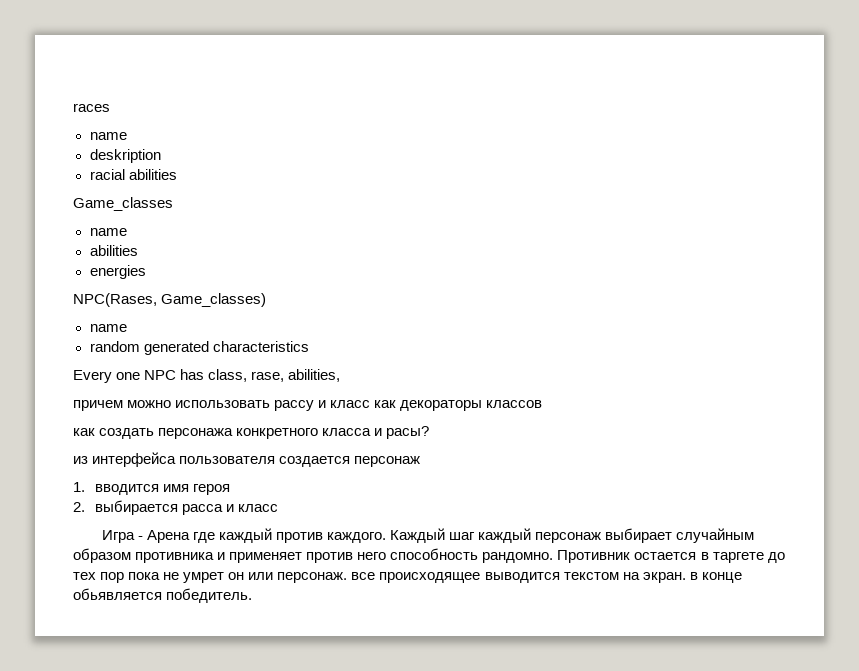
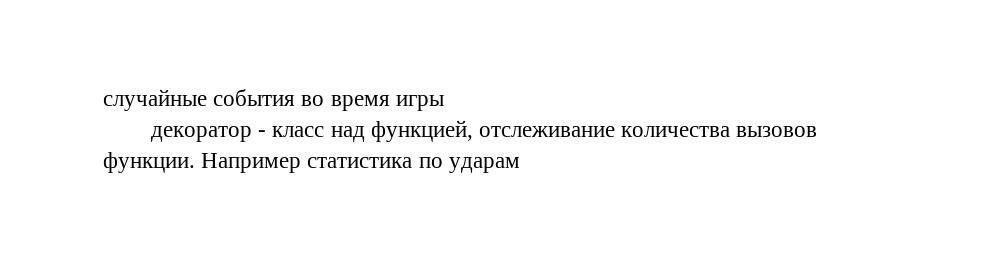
[73,103,110,112] [89,132,127,140] [89,149,161,163] [89,169,177,180] [73,197,173,211] [89,228,127,236] [89,245,138,256] [89,265,146,279] [73,293,267,307] [89,324,127,332] [89,341,309,355] [73,369,341,383] [73,400,543,411] [73,426,430,439] [73,452,421,467] [73,482,231,495] [73,500,279,515] [101,528,755,543] [73,548,785,563] [73,572,742,583] [73,588,253,603] races // name // deskription // racial abilities // Game_classes // name // abilities // energies // NPC(Rases, Game_classes) // name // random generated characteristics // Every one NPC has class, rase, abilities, // причем можно использовать рассу и класс как декораторы классов // как создать персонажа конкретного класса и расы? // из интерфейса пользователя создается персонаж // 1. вводится имя героя // 2. выбирается расса и класс // Игра - Арена где каждый против каждого. Каждый шаг каждый персонаж выбирает случайным образом противника и применяет против него способность рандомно. Противник остается в таргете до тех пор пока не умрет он или персонаж. все происходящее выводится текстом на экран. в конце обьявляется победитель. -> [103,89,444,111] [150,120,818,142] [103,152,520,173] случайные события во время игры // декоратор - класс над функцией, отслеживание количества вызовов функции. Например статистика по ударам

